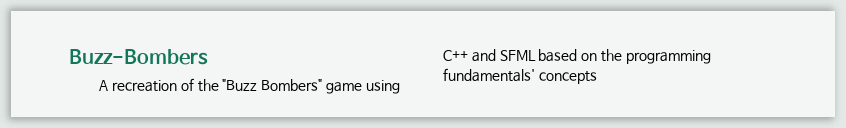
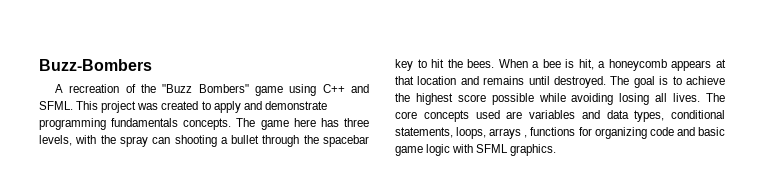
[499,49,711,64] [443,68,597,84] SFML based on the programming fundamentals' concepts -> [39,101,327,113] [39,118,369,130] [39,135,370,147] [395,59,726,71] [395,76,725,88] [395,93,725,105] [395,110,725,122] [395,127,725,139] [395,144,557,156] SFML. This project was created to apply and demonstrate programming fundamentals concepts. The game here has three levels, with the spray can shooting a bullet through the spacebar key to hit the bees. When a bee is hit, a honeycomb appears at that location and remains until destroyed. The goal is to achieve the highest score possible while avoiding losing all lives. The core concepts used are variables and data types, conditional statements, loops, arrays , functions for organizing code and basic game logic with SFML graphics.

